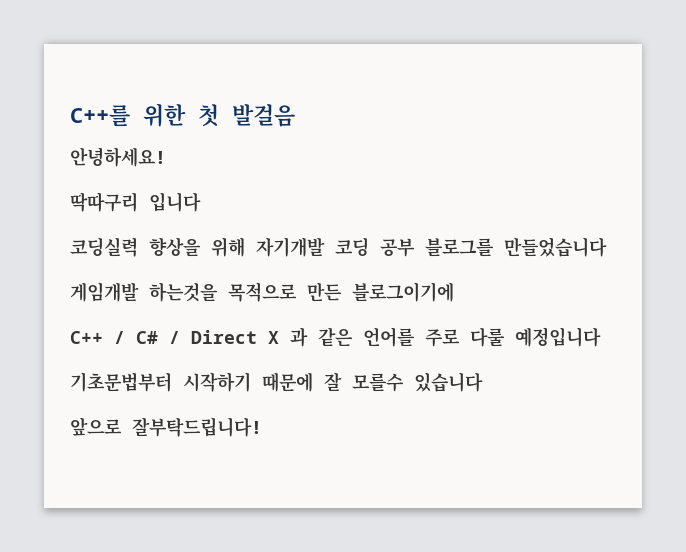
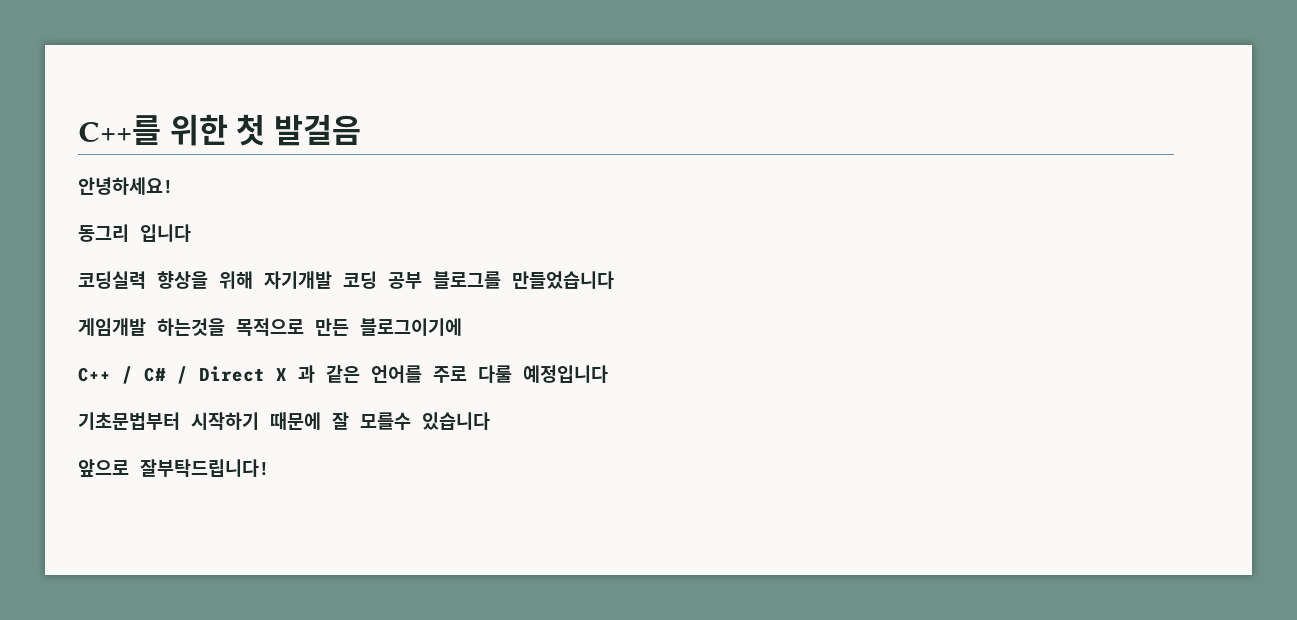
[70,192,138,212] 딱따구리 -> [78,224,129,242] 동그리

